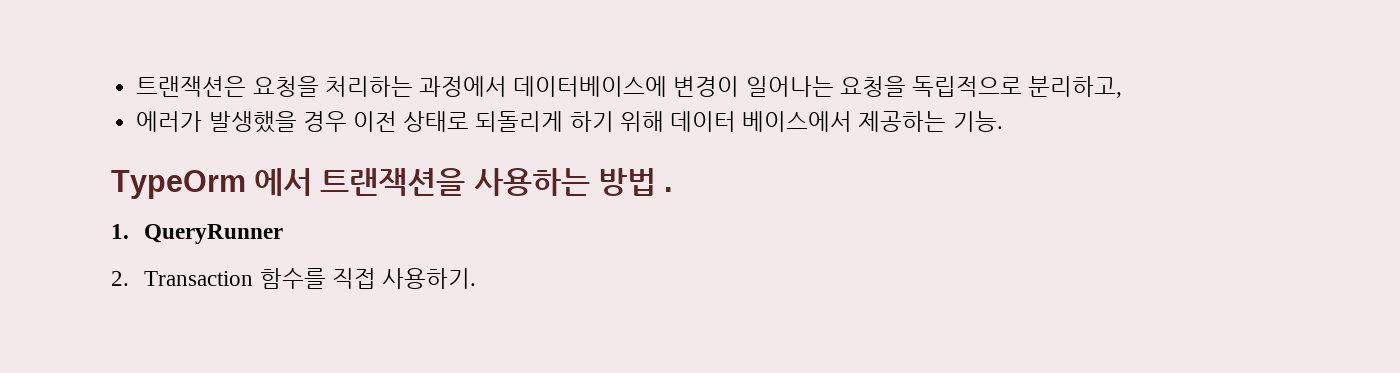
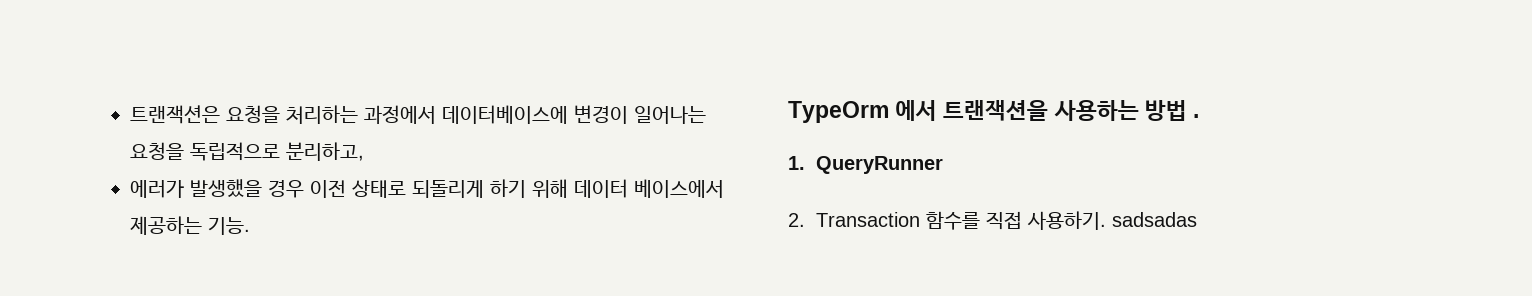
(476, 278) none -> [1111,212,1197,227] sadsadas

